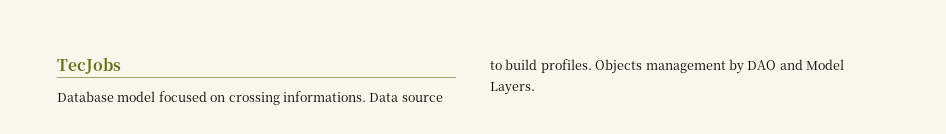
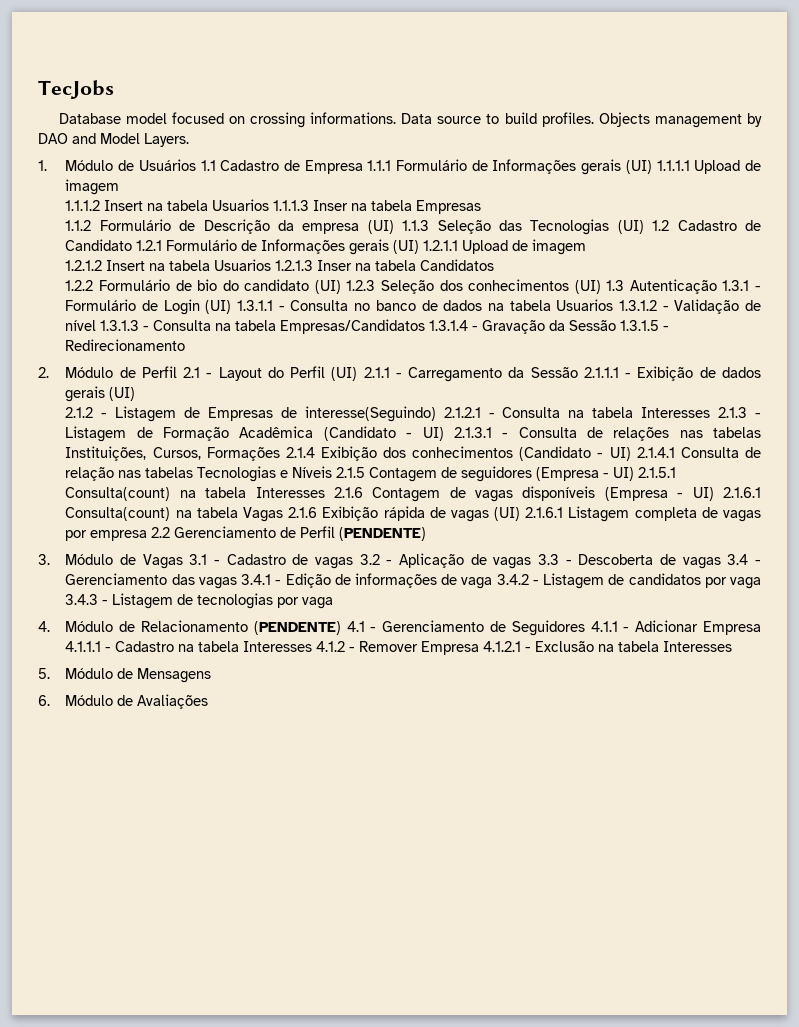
(535, 88) none -> [38,159,761,175] [65,179,120,195] [65,199,482,214] [65,219,761,235] [65,239,587,255] [65,259,495,271] [65,279,762,294] [65,299,761,315] [65,319,670,334] [65,339,186,351] [38,366,761,382] [65,386,136,402] [65,406,761,422] [65,426,761,442] [65,446,761,461] [65,466,677,482] [65,486,761,502] [65,506,761,522] [65,526,427,541] [38,553,761,569] [65,573,761,589] [65,593,334,609] [38,620,761,636] [65,641,733,655] [38,668,212,683] [38,694,209,709] // 1. Módulo de Usuários 1.1 Cadastro de Empresa 1.1.1 Formulário de Informações gerais (UI) 1.1.1.1 Upload de imagem // 1.1.1.2 Insert na tabela Usuarios 1.1.1.3 Inser na tabela Empresas // 1.1.2 Formulário de Descrição da empresa (UI) 1.1.3 Seleção das Tecnologias (UI) 1.2 Cadastro de Candidato 1.2.1 Formulário de Informações gerais (UI) 1.2.1.1 Upload de imagem // 1.2.1.2 Insert na tabela Usuarios 1.2.1.3 Inser na tabela Candidatos // 1.2.2 Formulário de bio do candidato (UI) 1.2.3 Seleção dos conhecimentos (UI) 1.3 Autenticação 1.3.1 - Formulário de Login (UI) 1.3.1.1 - Consulta no banco de dados na tabela Usuarios 1.3.1.2 - Validação de nível 1.3.1.3 - Consulta na tabela Empresas/Candidatos 1.3.1.4 - Gravação da Sessão 1.3.1.5 - Redirecionamento // 2. Módulo de Perfil 2.1 - Layout do Perfil (UI) 2.1.1 - Carregamento da Sessão 2.1.1.1 - Exibição de dados gerais (UI) // 2.1.2 - Listagem de Empresas de interesse(Seguindo) 2.1.2.1 - Consulta na tabela Interesses 2.1.3 - Listagem de Formação Acadêmica (Candidato - UI) 2.1.3.1 - Consulta de relações nas tabelas Instituições, Cursos, Formações 2.1.4 Exibição dos conhecimentos (Candidato - UI) 2.1.4.1 Consulta de relação nas tabelas Tecnologias e Níveis 2.1.5 Contagem de seguidores (Empresa - UI) 2.1.5.1 Consulta(count) na tabela Interesses 2.1.6 Contagem de vagas disponíveis (Empresa - UI) 2.1.6.1 Consulta(count) na tabela Vagas 2.1.6 Exibição rápida de vagas (UI) 2.1.6.1 Listagem completa de vagas por empresa 2.2 Gerenciamento de Perfil (PENDENTE) // 3. Módulo de Vagas 3.1 - Cadastro de vagas 3.2 - Aplicação de vagas 3.3 - Descoberta de vagas 3.4 - Gerenciamento das vagas 3.4.1 - Edição de informações de vaga 3.4.2 - Listagem de candidatos por vaga 3.4.3 - Listagem de tecnologias por vaga // 4. Módulo de Relacionamento (PENDENTE) 4.1 - Gerenciamento de Seguidores 4.1.1 - Adicionar Empresa 4.1.1.1 - Cadastro na tabela Interesses 4.1.2 - Remover Empresa 4.1.2.1 - Exclusão na tabela Interesses // 5. Módulo de Mensagens // 6. Módulo de Avaliações

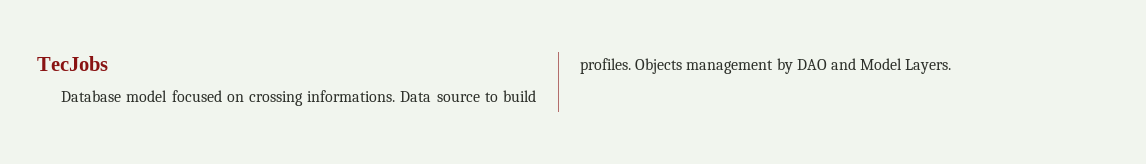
[38,159,761,175] [65,179,120,195] [65,199,482,214] [65,219,761,235] [65,239,587,255] [65,259,495,271] [65,279,762,294] [65,299,761,315] [65,319,670,334] [65,339,186,351] [38,366,761,382] [65,386,136,402] [65,406,761,422] [65,426,761,442] [65,446,761,461] [65,466,677,482] [65,486,761,502] [65,506,761,522] [65,526,427,541] [38,553,761,569] [65,573,761,589] [65,593,334,609] [38,620,761,636] [65,641,733,655] [38,668,212,683] [38,694,209,709] // 1. Módulo de Usuários 1.1 Cadastro de Empresa 1.1.1 Formulário de Informações gerais (UI) 1.1.1.1 Upload de imagem // 1.1.1.2 Insert na tabela Usuarios 1.1.1.3 Inser na tabela Empresas // 1.1.2 Formulário de Descrição da empresa (UI) 1.1.3 Seleção das Tecnologias (UI) 1.2 Cadastro de Candidato 1.2.1 Formulário de Informações gerais (UI) 1.2.1.1 Upload de imagem // 1.2.1.2 Insert na tabela Usuarios 1.2.1.3 Inser na tabela Candidatos // 1.2.2 Formulário de bio do candidato (UI) 1.2.3 Seleção dos conhecimentos (UI) 1.3 Autenticação 1.3.1 - Formulário de Login (UI) 1.3.1.1 - Consulta no banco de dados na tabela Usuarios 1.3.1.2 - Validação de nível 1.3.1.3 - Consulta na tabela Empresas/Candidatos 1.3.1.4 - Gravação da Sessão 1.3.1.5 - Redirecionamento // 2. Módulo de Perfil 2.1 - Layout do Perfil (UI) 2.1.1 - Carregamento da Sessão 2.1.1.1 - Exibição de dados gerais (UI) // 2.1.2 - Listagem de Empresas de interesse(Seguindo) 2.1.2.1 - Consulta na tabela Interesses 2.1.3 - Listagem de Formação Acadêmica (Candidato - UI) 2.1.3.1 - Consulta de relações nas tabelas Instituições, Cursos, Formações 2.1.4 Exibição dos conhecimentos (Candidato - UI) 2.1.4.1 Consulta de relação nas tabelas Tecnologias e Níveis 2.1.5 Contagem de seguidores (Empresa - UI) 2.1.5.1 Consulta(count) na tabela Interesses 2.1.6 Contagem de vagas disponíveis (Empresa - UI) 2.1.6.1 Consulta(count) na tabela Vagas 2.1.6 Exibição rápida de vagas (UI) 2.1.6.1 Listagem completa de vagas por empresa 2.2 Gerenciamento de Perfil (PENDENTE) // 3. Módulo de Vagas 3.1 - Cadastro de vagas 3.2 - Aplicação de vagas 3.3 - Descoberta de vagas 3.4 - Gerenciamento das vagas 3.4.1 - Edição de informações de vaga 3.4.2 - Listagem de candidatos por vaga 3.4.3 - Listagem de tecnologias por vaga // 4. Módulo de Relacionamento (PENDENTE) 4.1 - Gerenciamento de Seguidores 4.1.1 - Adicionar Empresa 4.1.1.1 - Cadastro na tabela Interesses 4.1.2 - Remover Empresa 4.1.2.1 - Exclusão na tabela Interesses // 5. Módulo de Mensagens // 6. Módulo de Avaliações -> (952, 66) none

